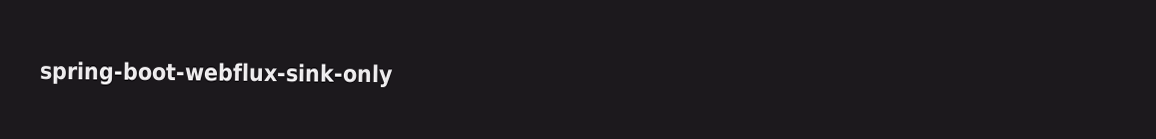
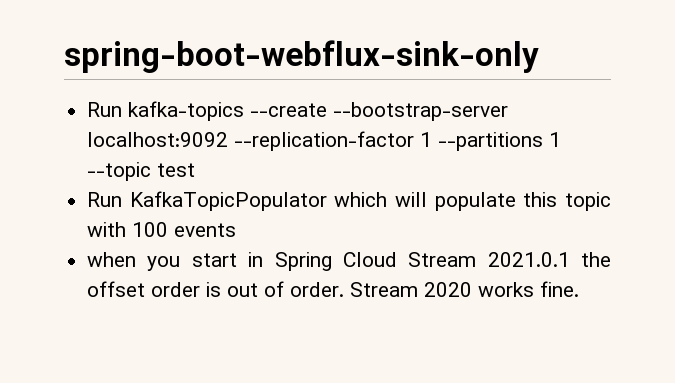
(394, 74) none -> [87,101,509,121] [87,131,562,151] [87,162,196,181] [87,191,611,211] [87,222,237,237] [87,252,611,271] [87,281,580,297] // Run kafka-topics --create --bootstrap-server localhost:9092 --replication-factor 1 --partitions 1 --topic test // Run KafkaTopicPopulator which will populate this topic with 100 events // when you start in Spring Cloud Stream 2021.0.1 the offset order is out of order. Stream 2020 works fine.

